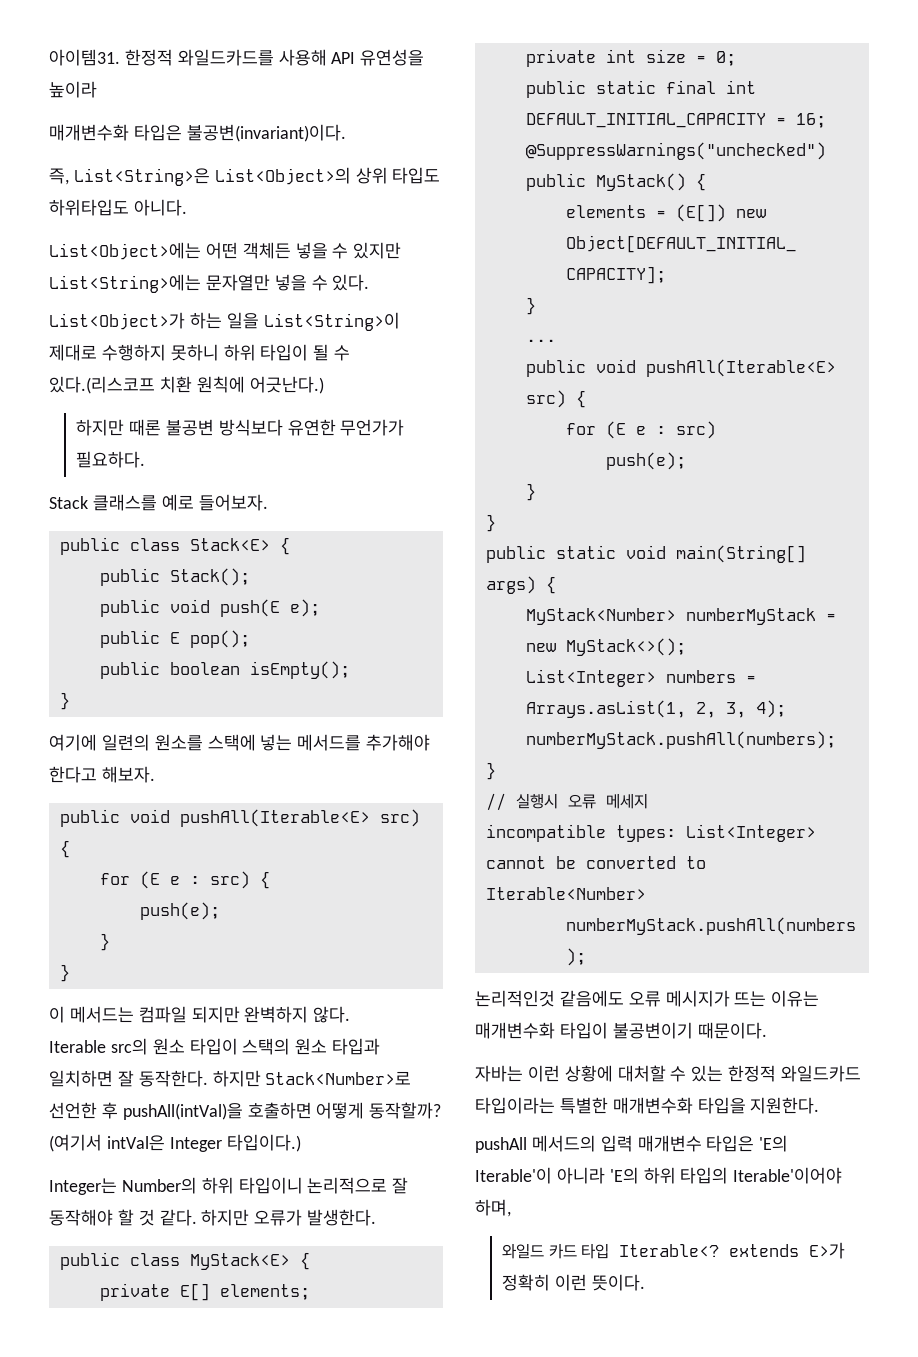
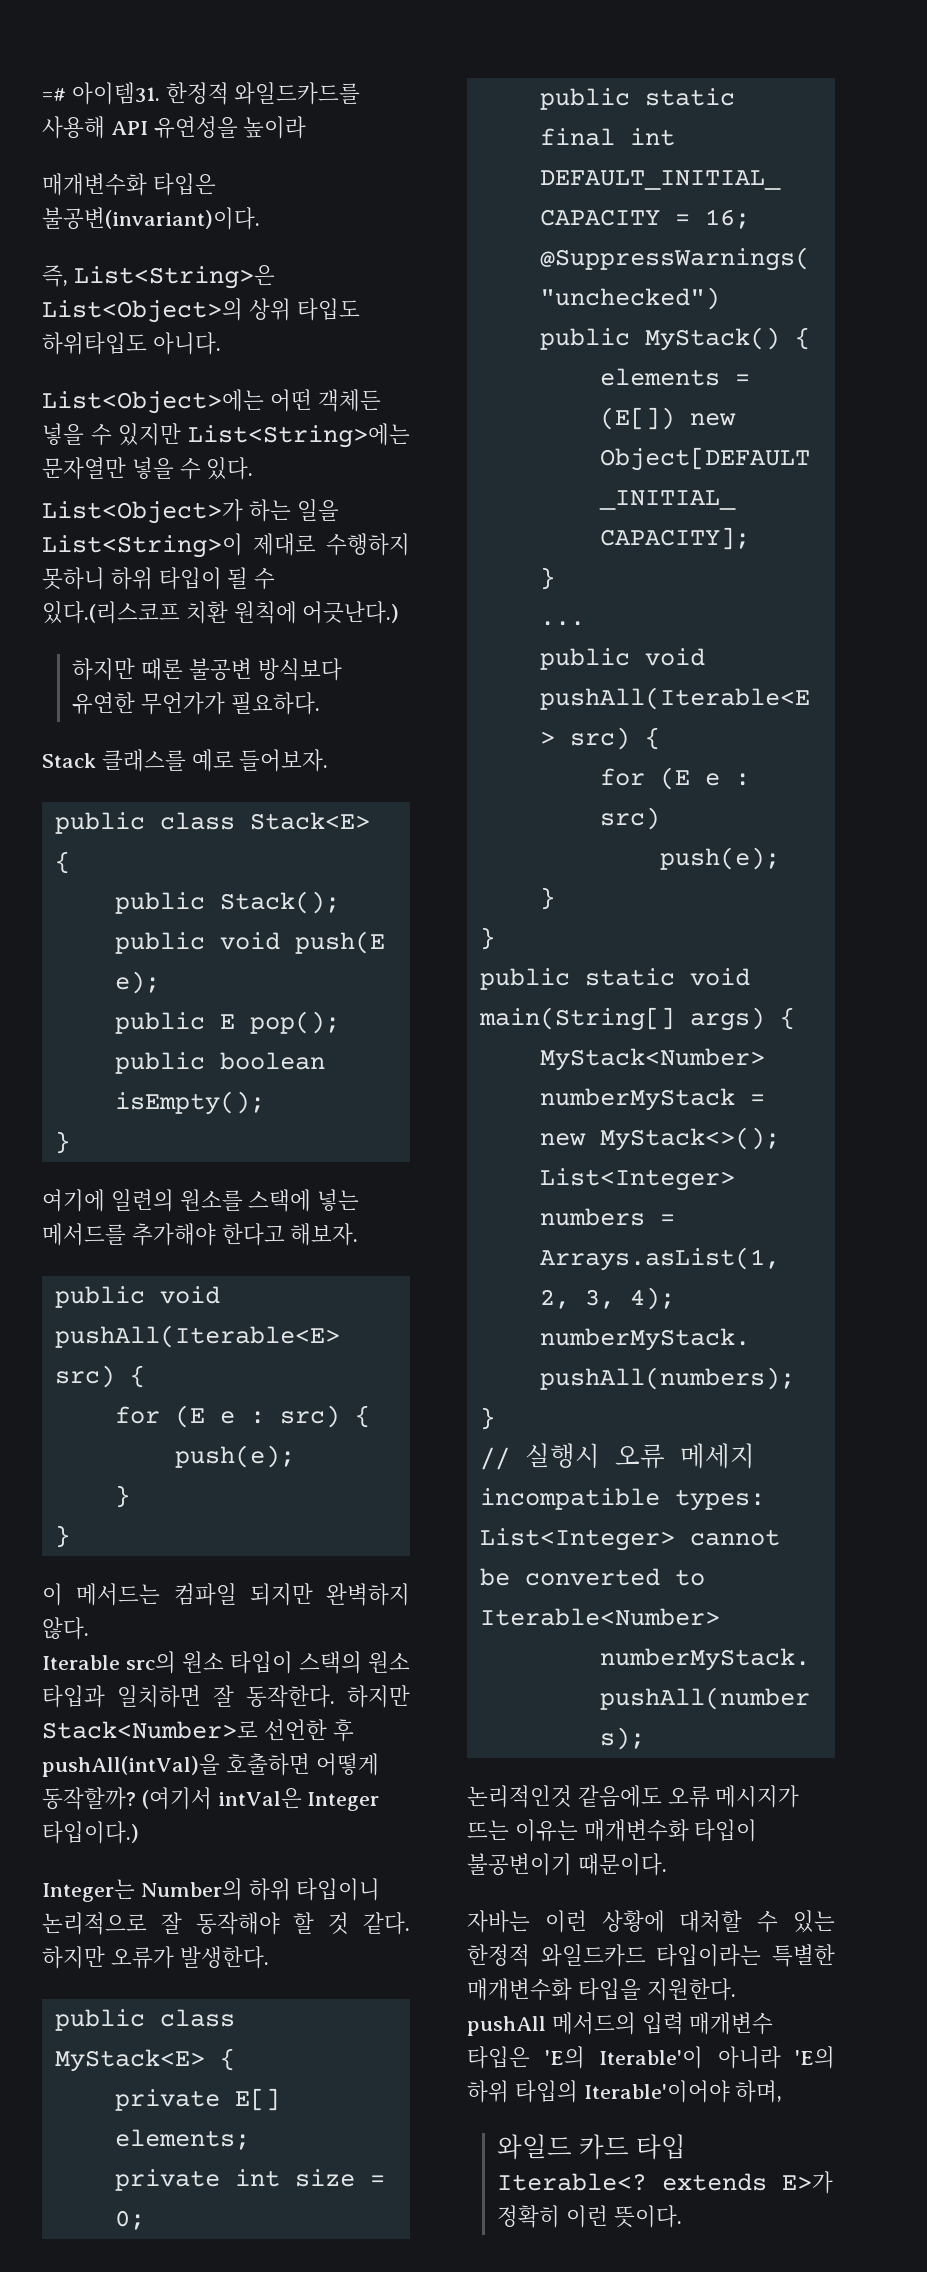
(49, 57) none -> [42,88,66,101] =#

